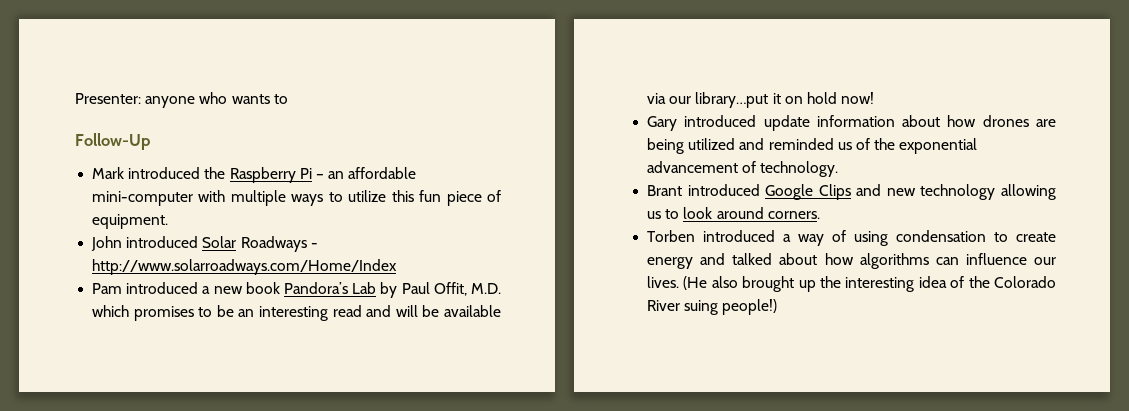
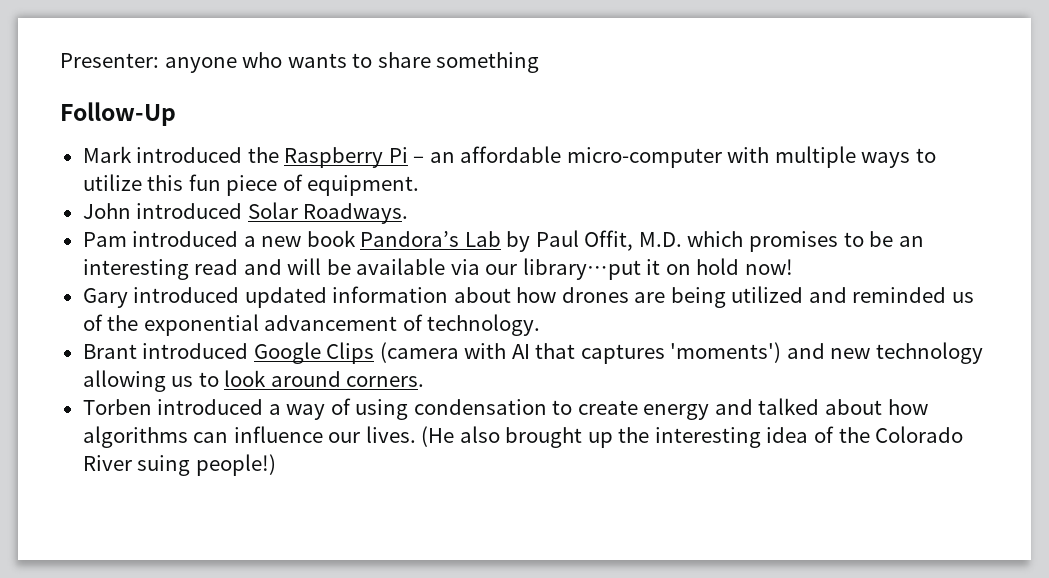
(288, 99) none -> [377,52,540,73] share something
[92,191,194,206] mini-computer -> [566,147,722,168] micro-computer
[240,236,318,252] [92,259,398,275] Roadways - http://www.solarroadways.com/Home/Index -> [303,203,409,224] Roadways.
[763,115,810,131] update -> [244,287,327,308] updated
(851, 192) none -> [379,342,782,364] (camera with AI that captures 'moments')

